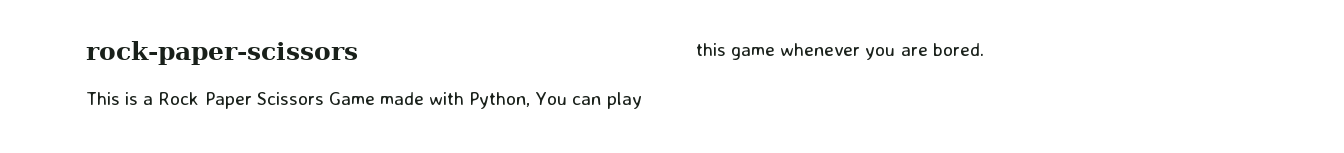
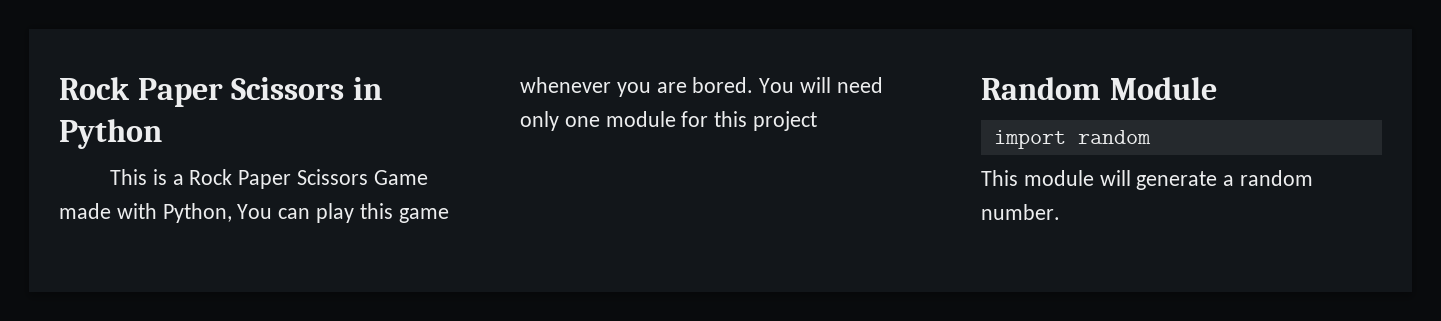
[86,41,358,65] rock-paper-scissors -> [59,77,382,107] [59,119,162,149] Rock Paper Scissors in Python
(984, 49) none -> [759,77,883,93] [520,111,818,131] [981,77,1217,100] [993,130,1151,149] [981,170,1314,190] [981,204,1060,220] You will need only one module for this project // Random Module // import random // This module will generate a random number.

